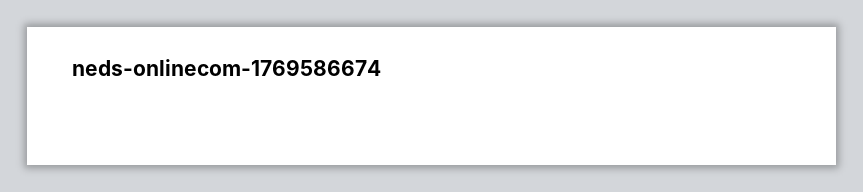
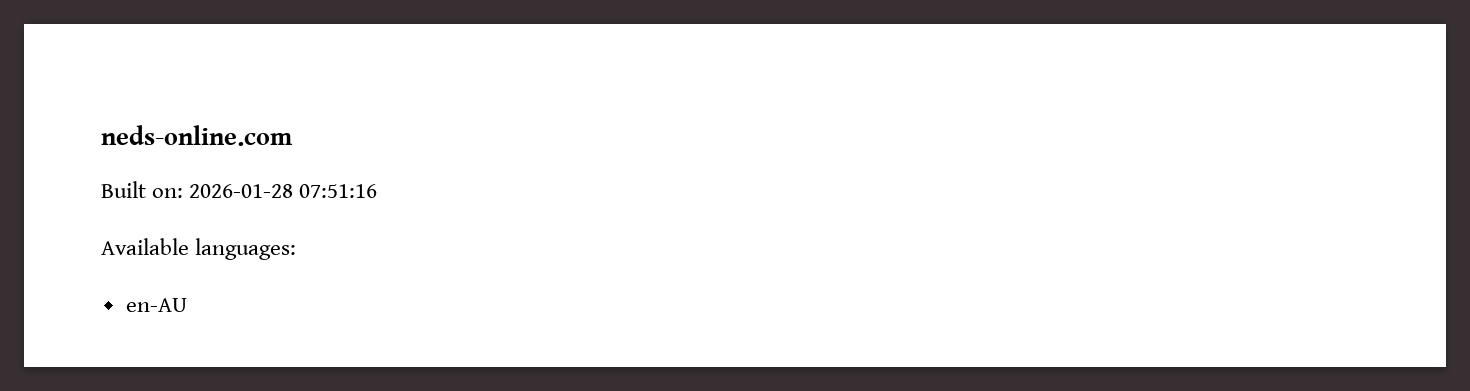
[72,59,381,76] neds-onlinecom-1769586674 -> [101,125,293,146] [101,181,378,198] [101,238,297,260] [125,298,187,312] neds-online.com // Built on: 2026-01-28 07:51:16 // Available languages: // en-AU

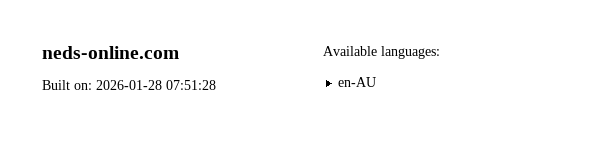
[299,184,378,198] 07:51:16 -> [166,80,216,90] 07:51:28

